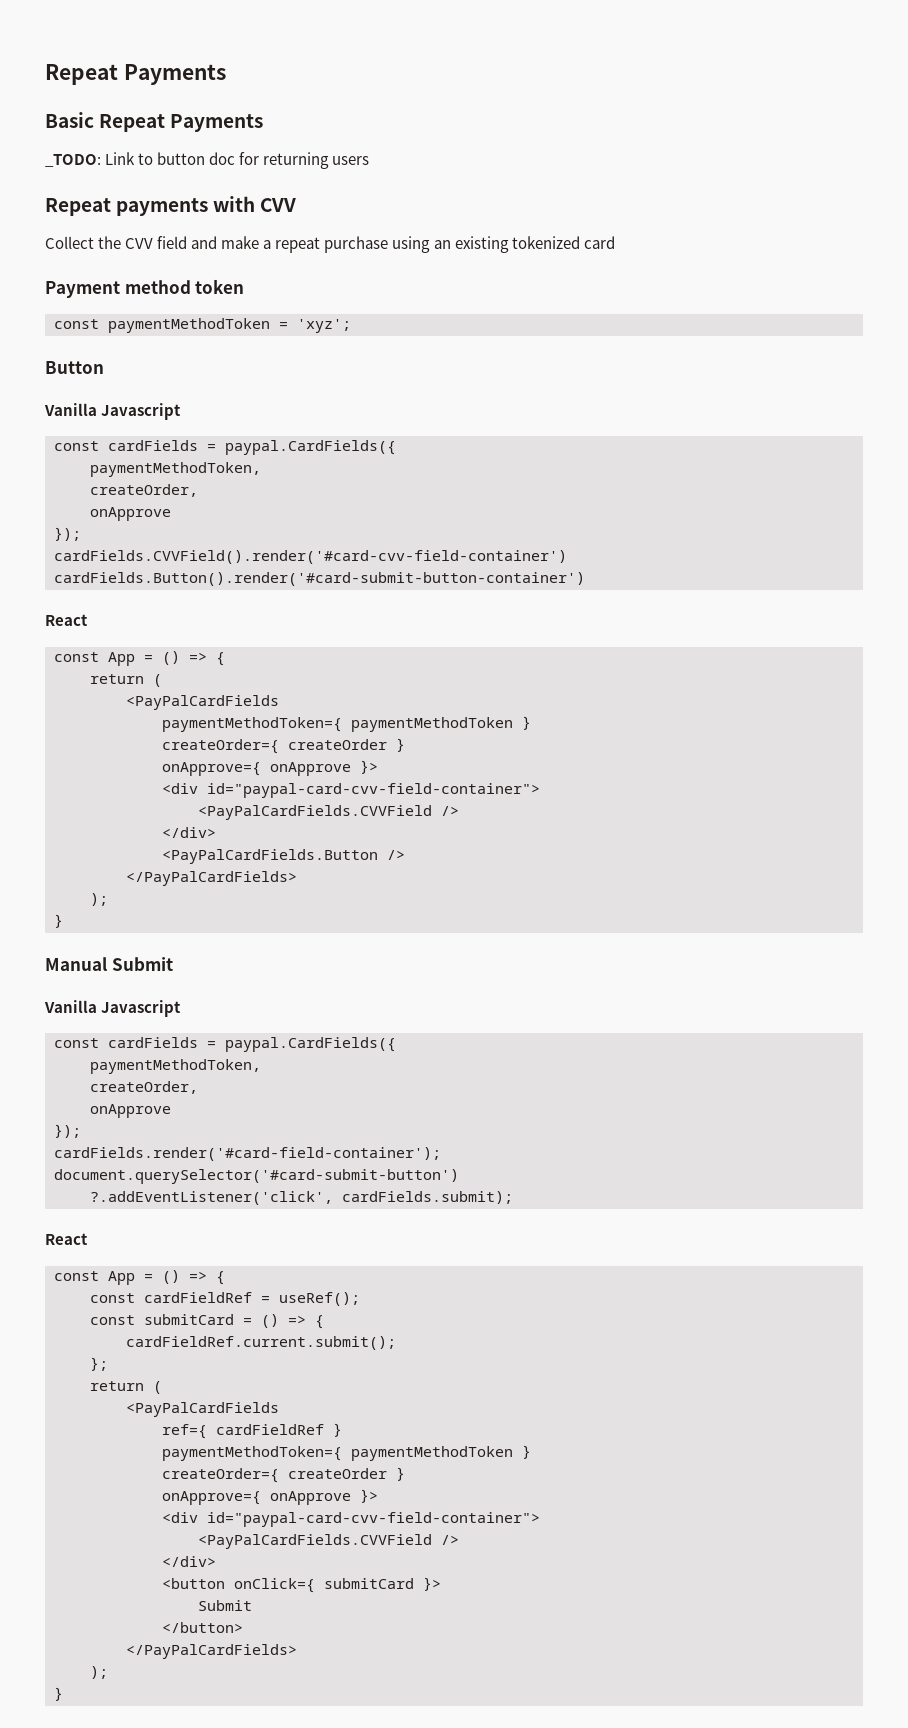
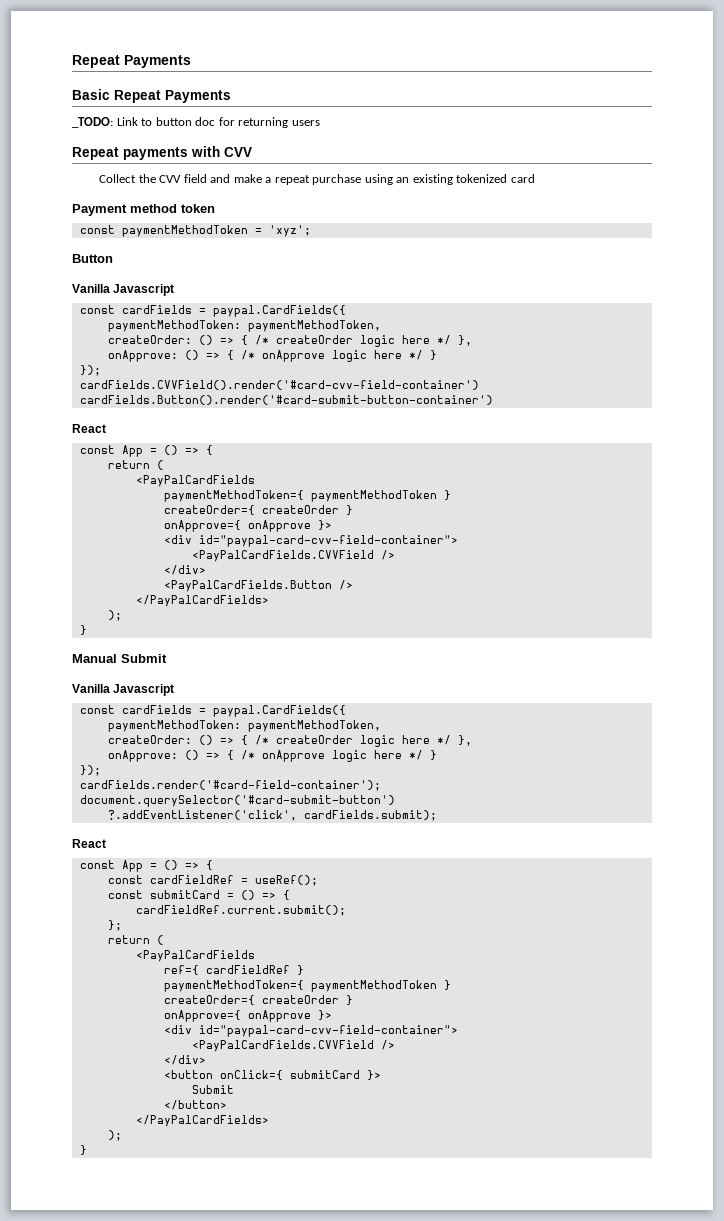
[90,462,261,477] [90,484,198,497] [90,507,171,521] paymentMethodToken, // createOrder, // onApprove -> [107,320,381,332] [107,335,472,347] [107,350,437,362] paymentMethodToken: paymentMethodToken, // createOrder: () => { /* createOrder logic here */ }, // onApprove: () => { /* onApprove logic here */ }
[90,1059,261,1074] [90,1081,198,1094] [90,1104,171,1118] paymentMethodToken, // createOrder, // onApprove -> [107,720,381,732] [107,735,472,747] [107,750,437,762] paymentMethodToken: paymentMethodToken, // createOrder: () => { /* createOrder logic here */ }, // onApprove: () => { /* onApprove logic here */ }

